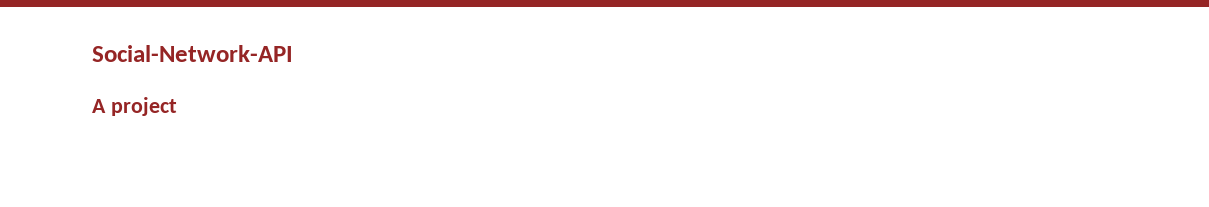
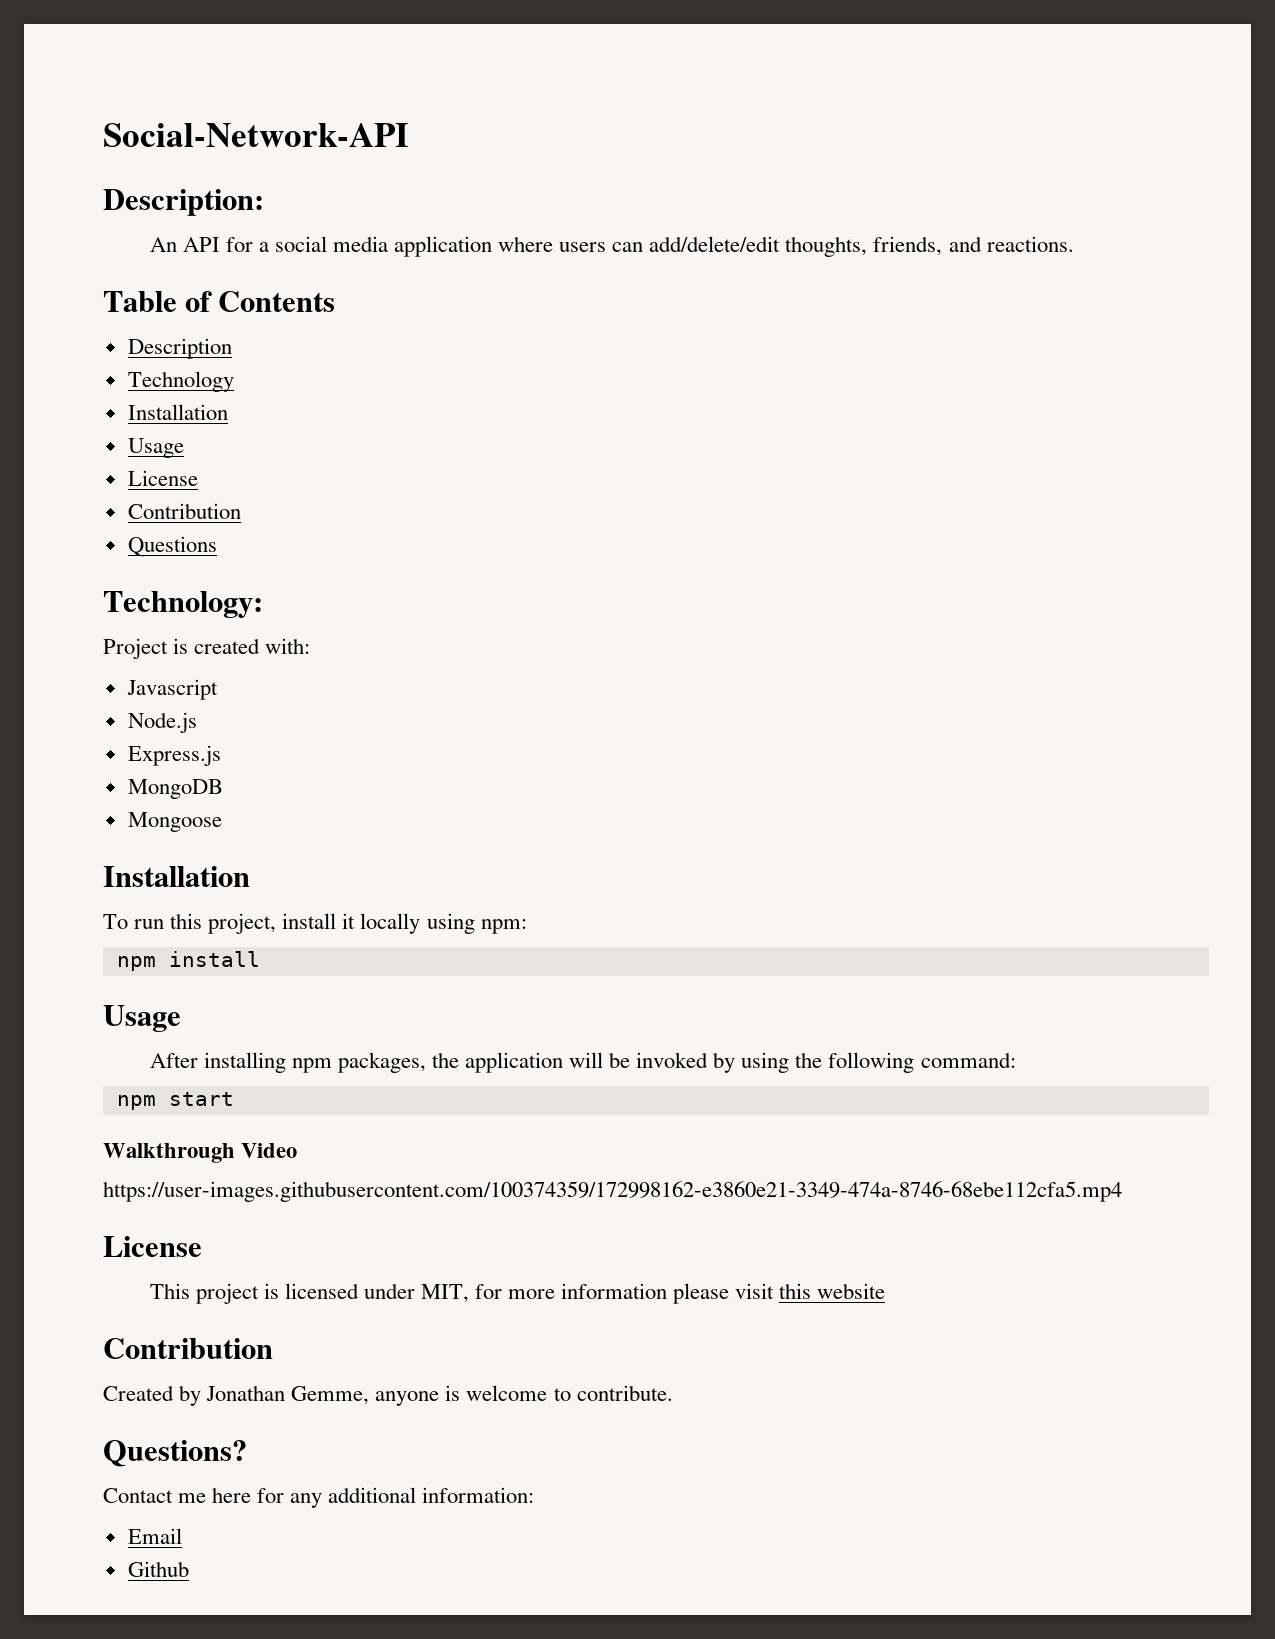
[92,97,177,116] A project -> [103,189,264,216] [149,236,1074,257] [103,291,336,312] [127,338,232,359] [127,371,234,392] [127,404,228,420] [127,438,184,458] [127,470,198,486] [127,503,241,519] [127,536,217,557] [103,591,263,618] [103,638,311,659] [126,679,218,700] [127,712,197,733] [127,745,221,766] [127,779,223,799] [127,812,222,832] [103,866,250,887] [103,913,527,934] [116,951,260,971] [103,1005,181,1032] [149,1052,1016,1073] [116,1092,234,1110] [103,1143,298,1163] [103,1181,1122,1202] [103,1236,202,1257] [149,1283,886,1304] [103,1338,273,1359] [103,1385,673,1406] [103,1440,247,1467] [103,1487,535,1508] [127,1528,182,1544] [127,1561,189,1577] Description: // An API for a social media application where users can add/delete/edit thoughts, friends, and reactions. // Table of Contents // Description // Technology // Installation // Usage // License // Contribution // Questions // Technology: // Project is created with: // Javascript // Node.js // Express.js // MongoDB // Mongoose // Installation // To run this project, install it locally using npm: // npm install // Usage // After installing npm packages, the application will be invoked by using the following command: // npm start // Walkthrough Video // https://user-images.githubusercontent.com/100374359/172998162-e3860e21-3349-474a-8746-68ebe112cfa5.mp4 // License // This project is licensed under MIT, for more information please visit this website // Contribution // Created by Jonathan Gemme, anyone is welcome to contribute. // Questions? // Contact me here for any additional information: // Email // Github

